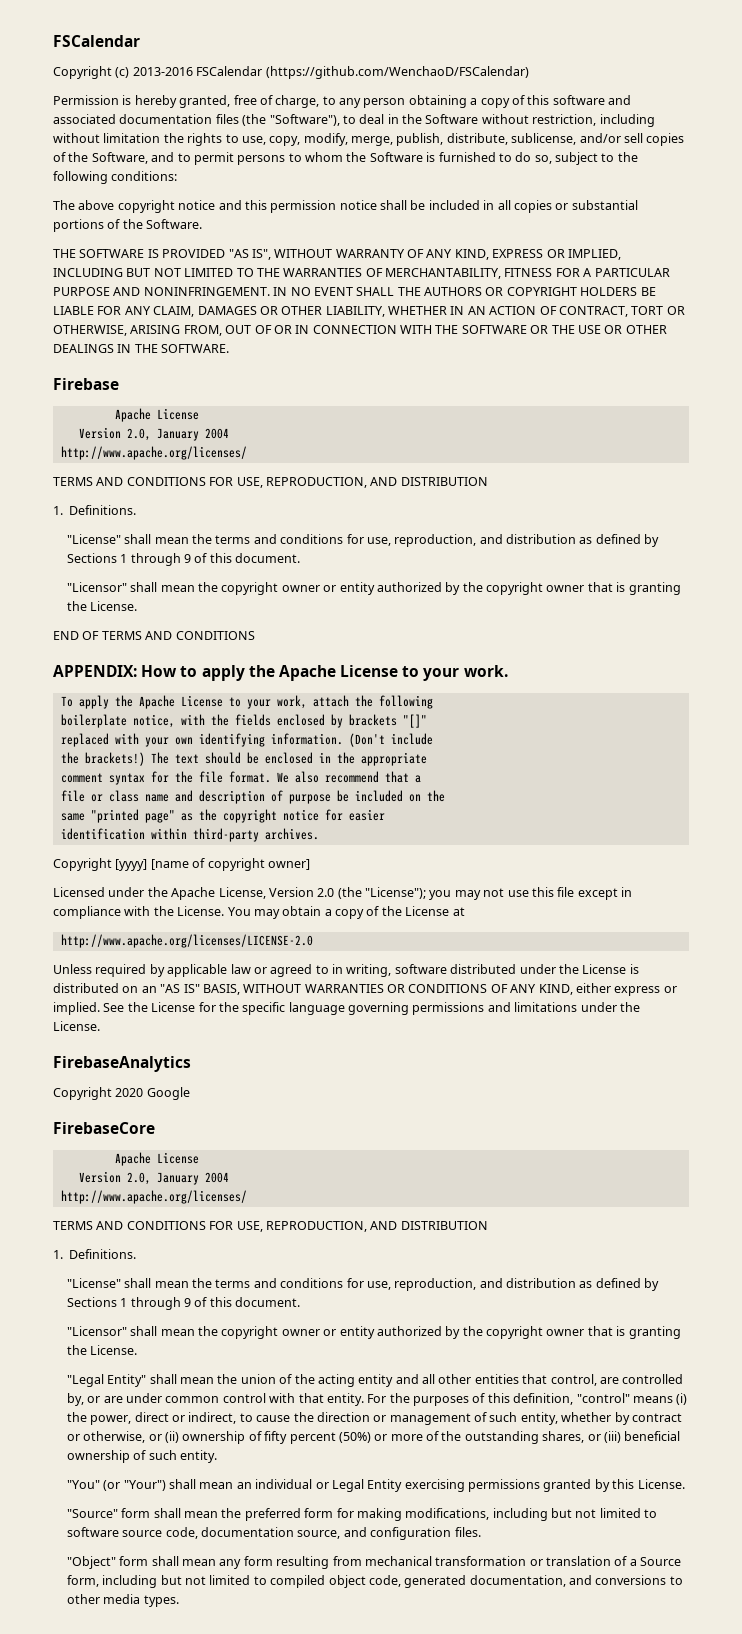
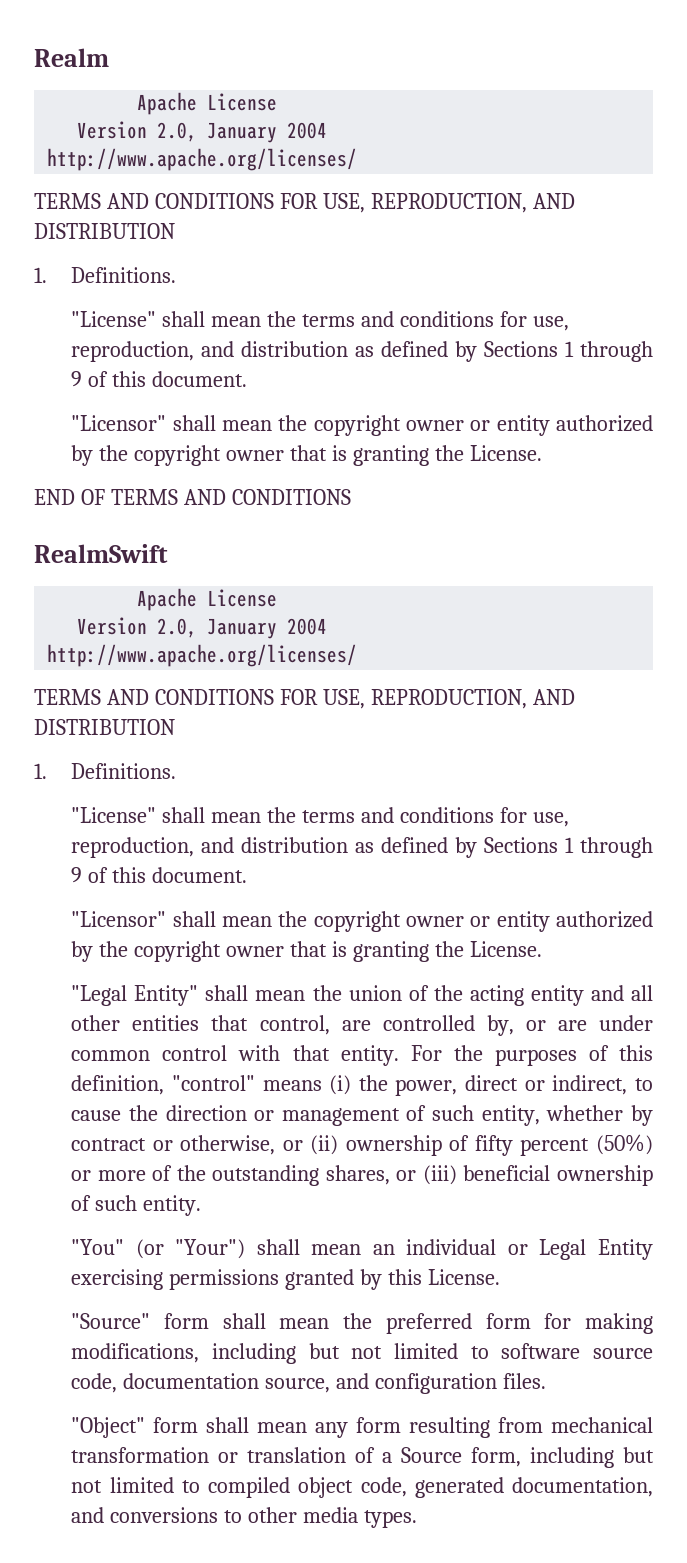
[53,35,140,47] [53,66,529,79] [53,95,631,108] [53,114,655,127] [53,133,685,146] [53,152,638,165] [53,171,178,184] [53,200,638,213] [53,219,203,232] [53,249,621,260] [53,268,670,279] [53,287,656,296] [53,306,685,317] [53,325,667,336] [53,344,230,353] [53,378,119,390] FSCalendar // Copyright (c) 2013-2016 FSCalendar (https://github.com/WenchaoD/FSCalendar) // Permission is hereby granted, free of charge, to any person obtaining a copy of this software and associated documentation files (the "Software"), to deal in the Software without restriction, including without limitation the rights to use, copy, modify, merge, publish, distribute, sublicense, and/or sell copies of the Software, and to permit persons to whom the Software is furnished to do so, subject to the following conditions: // The above copyright notice and this permission notice shall be included in all copies or substantial portions of the Software. // THE SOFTWARE IS PROVIDED "AS IS", WITHOUT WARRANTY OF ANY KIND, EXPRESS OR IMPLIED, INCLUDING BUT NOT LIMITED TO THE WARRANTIES OF MERCHANTABILITY, FITNESS FOR A PARTICULAR PURPOSE AND NONINFRINGEMENT. IN NO EVENT SHALL THE AUTHORS OR COPYRIGHT HOLDERS BE LIABLE FOR ANY CLAIM, DAMAGES OR OTHER LIABILITY, WHETHER IN AN ACTION OF CONTRACT, TORT OR OTHERWISE, ARISING FROM, OUT OF OR IN CONNECTION WITH THE SOFTWARE OR THE USE OR OTHER DEALINGS IN THE SOFTWARE. // Firebase -> [34,48,109,67] Realm
[53,665,508,681] [60,695,433,709] [60,714,427,728] [60,733,433,747] [60,752,427,766] [60,771,421,785] [60,790,445,804] [60,809,385,823] [60,828,319,842] [53,858,310,871] [53,887,632,900] [53,906,465,919] [60,934,313,948] [53,964,639,977] [53,983,677,996] [53,1002,640,1015] [53,1021,100,1031] [53,1056,191,1072] [53,1087,190,1100] [53,1122,155,1134] APPENDIX: How to apply the Apache License to your work. // To apply the Apache License to your work, attach the following // boilerplate notice, with the fields enclosed by brackets "[]" // replaced with your own identifying information. (Don't include // the brackets!) The text should be enclosed in the appropriate // comment syntax for the file format. We also recommend that a // file or class name and description of purpose be included on the // same "printed page" as the copyright notice for easier // identification within third-party archives. // Copyright [yyyy] [name of copyright owner] // Licensed under the Apache License, Version 2.0 (the "License"); you may not use this file except in compliance with the License. You may obtain a copy of the License at // http://www.apache.org/licenses/LICENSE-2.0 // Unless required by applicable law or agreed to in writing, software distributed under the License is distributed on an "AS IS" BASIS, WITHOUT WARRANTIES OR CONDITIONS OF ANY KIND, either express or implied. See the License for the specific language governing permissions and limitations under the License. // FirebaseAnalytics // Copyright 2020 Google // FirebaseCore -> [34,544,168,563] RealmSwift

